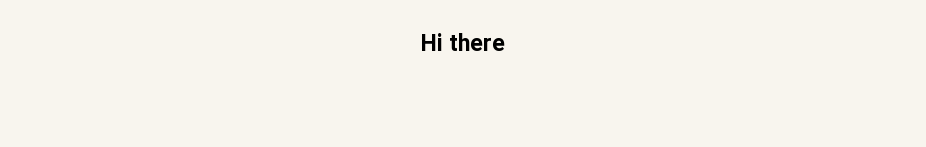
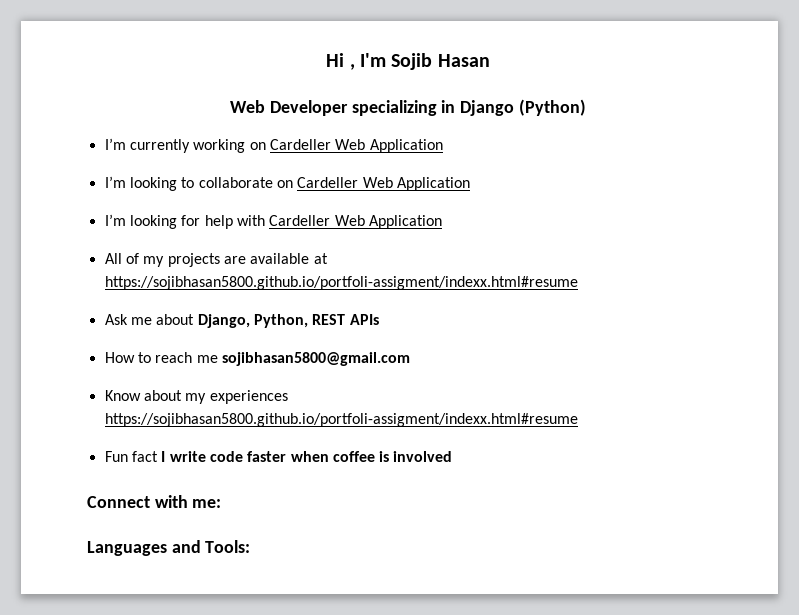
[448,33,505,51] there -> [349,53,490,70] [230,99,586,116] [104,138,443,153] [104,176,470,191] [104,214,442,229] [104,253,328,267] [104,276,578,290] [104,314,379,328] [104,352,410,366] [104,390,288,404] [104,413,578,427] [104,451,453,462] [87,495,222,508] [87,540,251,556] , I'm Sojib Hasan // Web Developer specializing in Django (Python) // I’m currently working on Cardeller Web Application // I’m looking to collaborate on Cardeller Web Application // I’m looking for help with Cardeller Web Application // All of my projects are available at https://sojibhasan5800.github.io/portfoli-assigment/indexx.html#resume // Ask me about Django, Python, REST APIs // How to reach me sojibhasan5800@gmail.com // Know about my experiences https://sojibhasan5800.github.io/portfoli-assigment/indexx.html#resume // Fun fact I write code faster when coffee is involved // Connect with me: // Languages and Tools:

